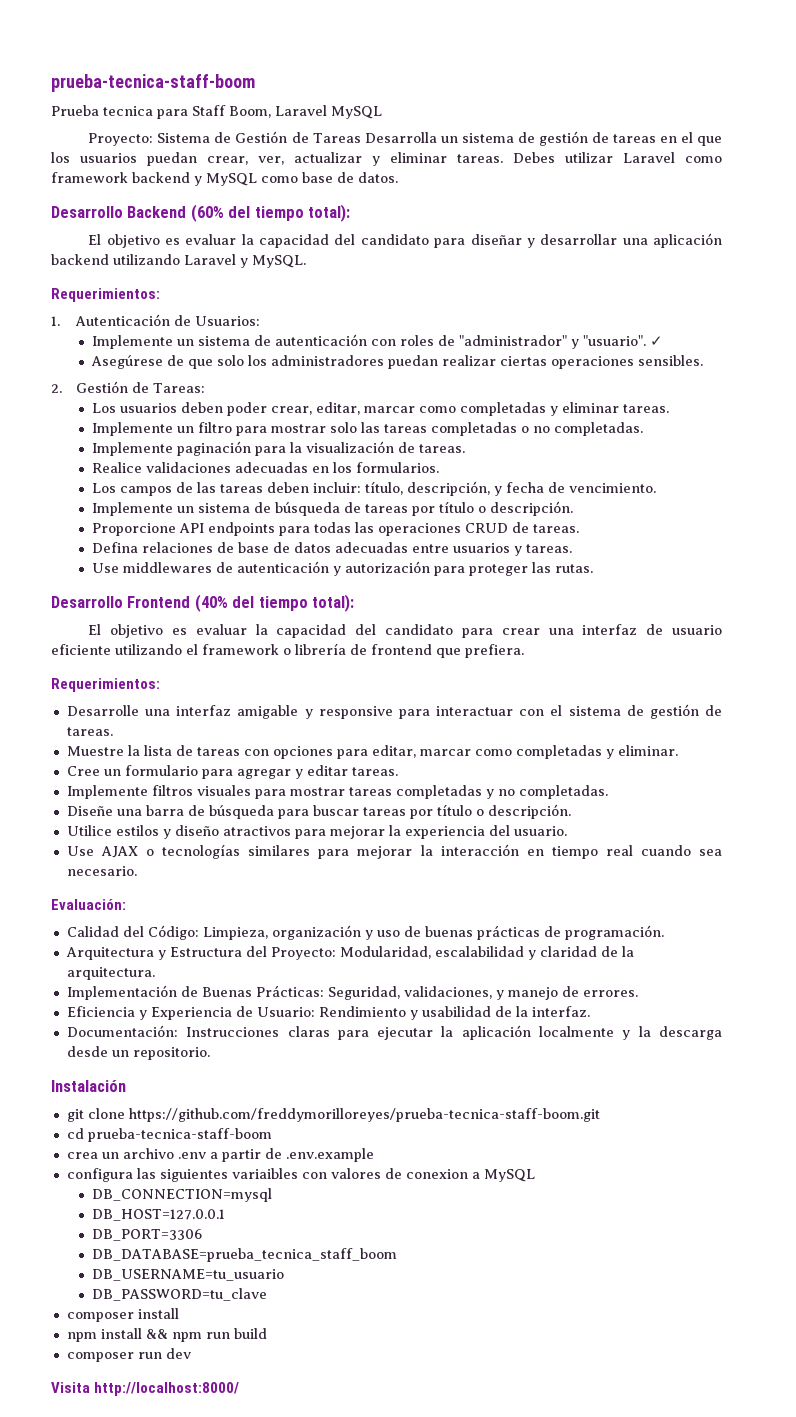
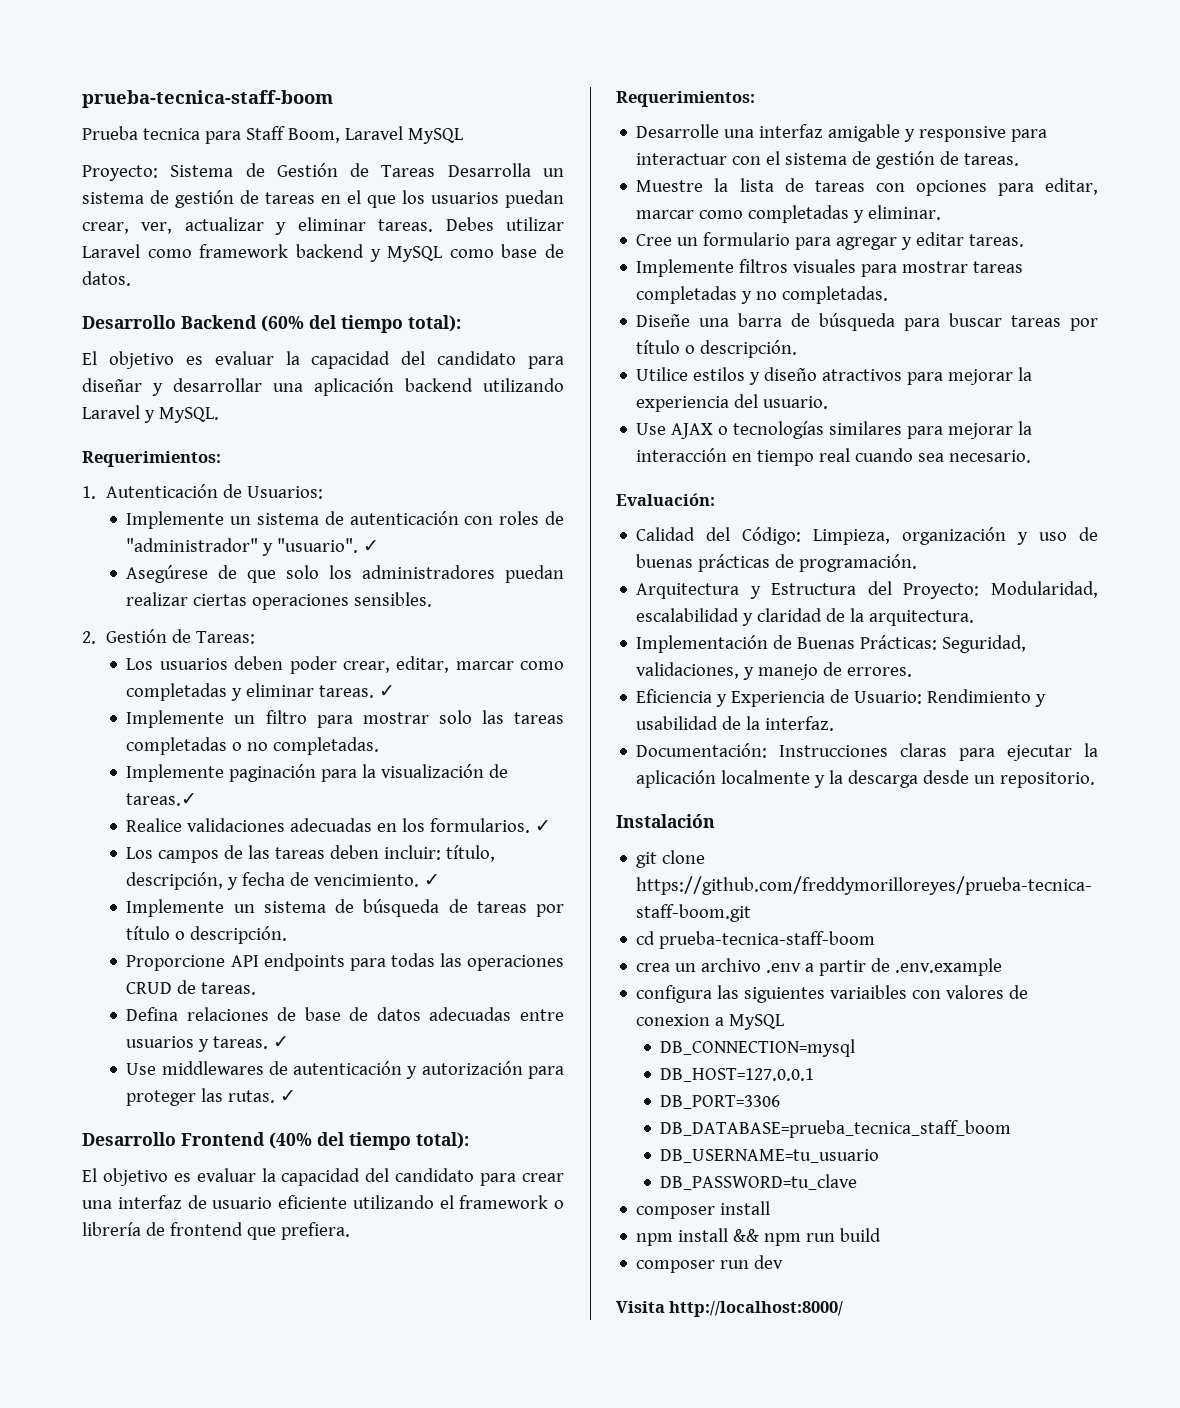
(670, 408) none -> [379,685,396,697] ✓
[419,444,466,453] tareas. -> [126,793,198,806] tareas.✓
(440, 467) none -> [535,820,552,832] ✓
(657, 488) none -> [424,874,441,886] ✓
(573, 548) none -> [273,1036,290,1048] ✓
(594, 568) none -> [280,1090,297,1102] ✓

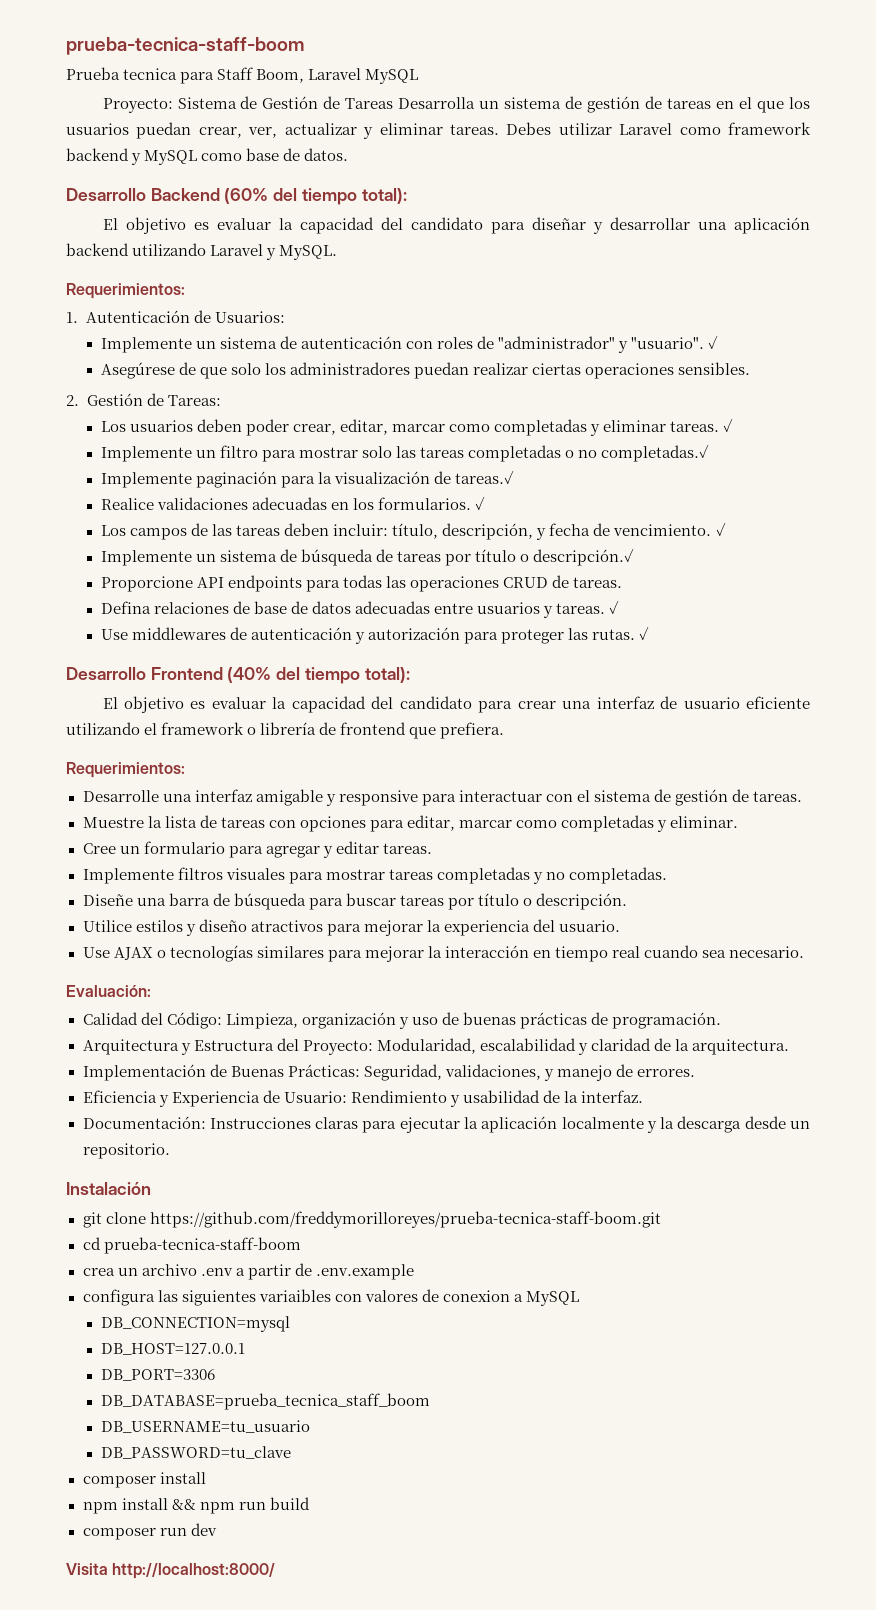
[273,737,380,755] completadas. -> [601,444,710,462] completadas.✓
[190,926,288,944] descripción. -> [533,548,635,566] descripción.✓

